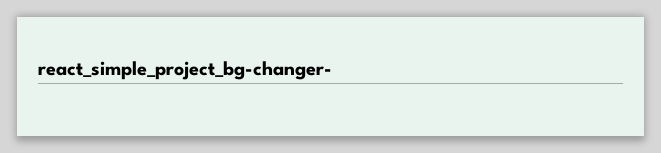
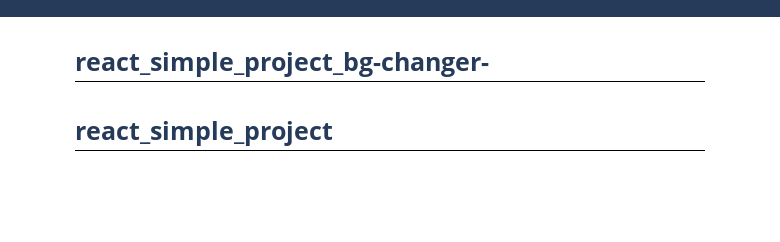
(332, 70) none -> [75,121,333,146] // react_simple_project

